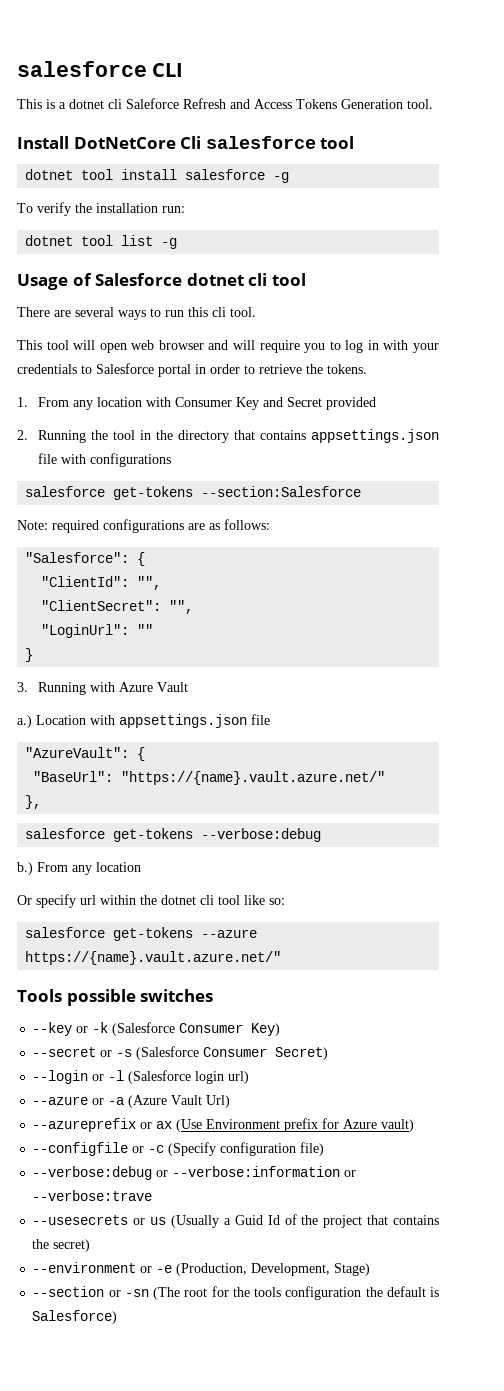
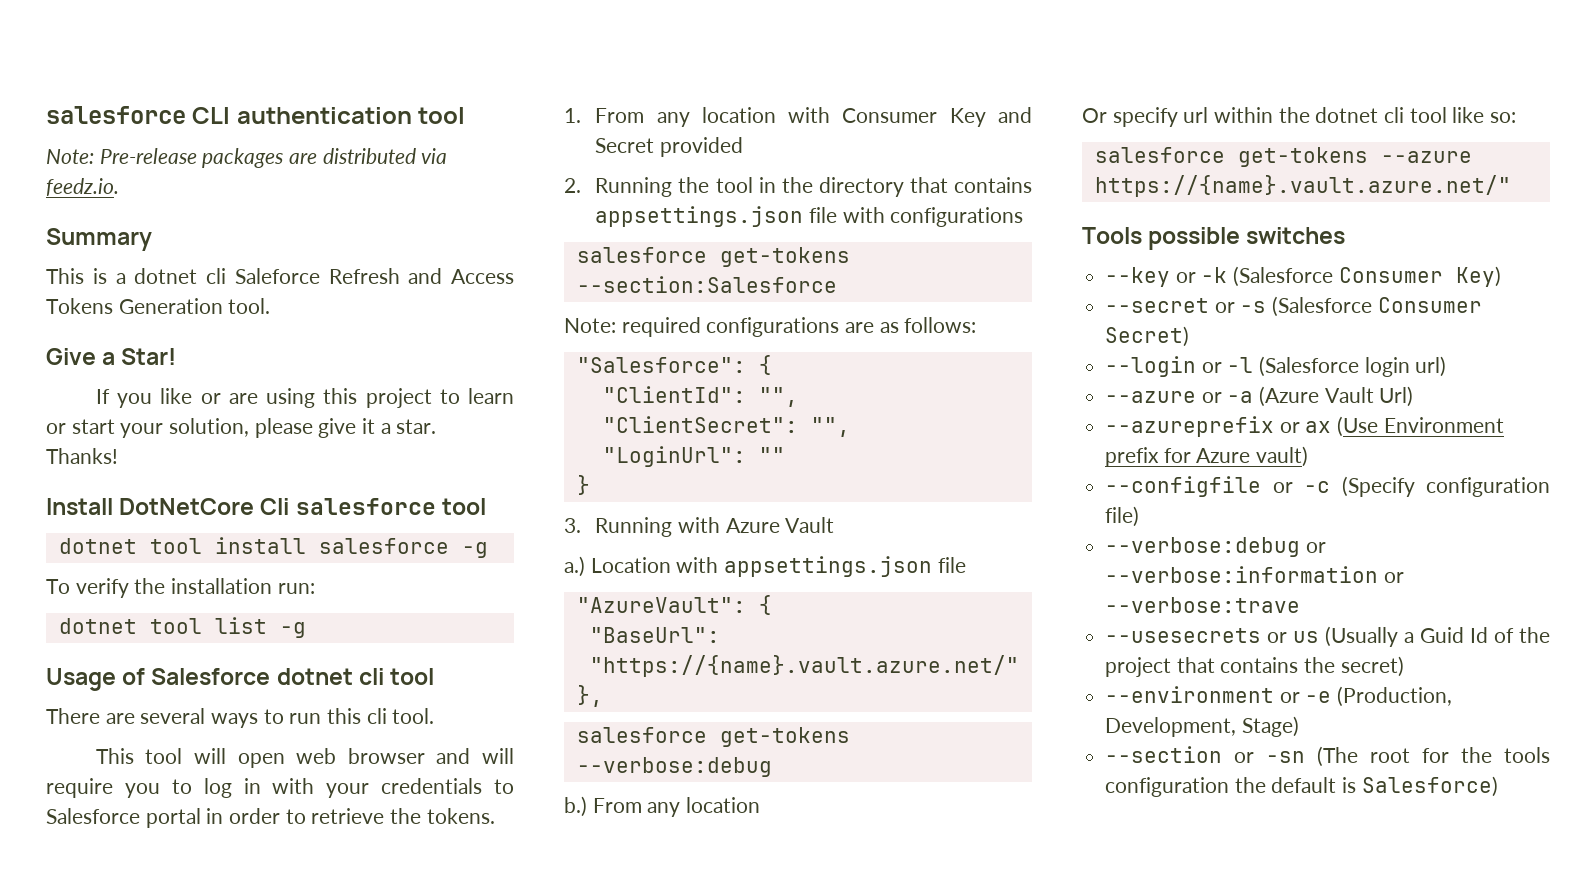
(184, 70) none -> [236,107,466,124] [46,148,448,168] [46,178,119,196] [46,228,152,251] authentication tool // Note: Pre-release packages are distributed via feedz.io. // Summary
(433, 104) none -> [46,348,177,365] [95,388,514,408] [46,418,437,438] [46,448,118,464] // Give a Star! // If you like or are using this project to learn or start your solution, please give it a star. Thanks!

